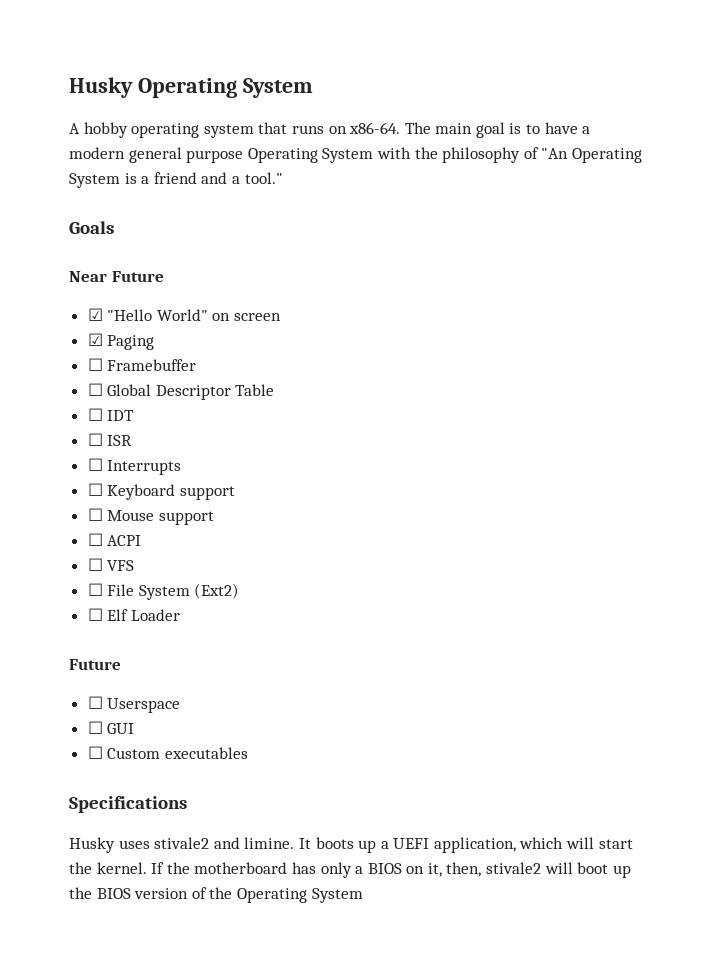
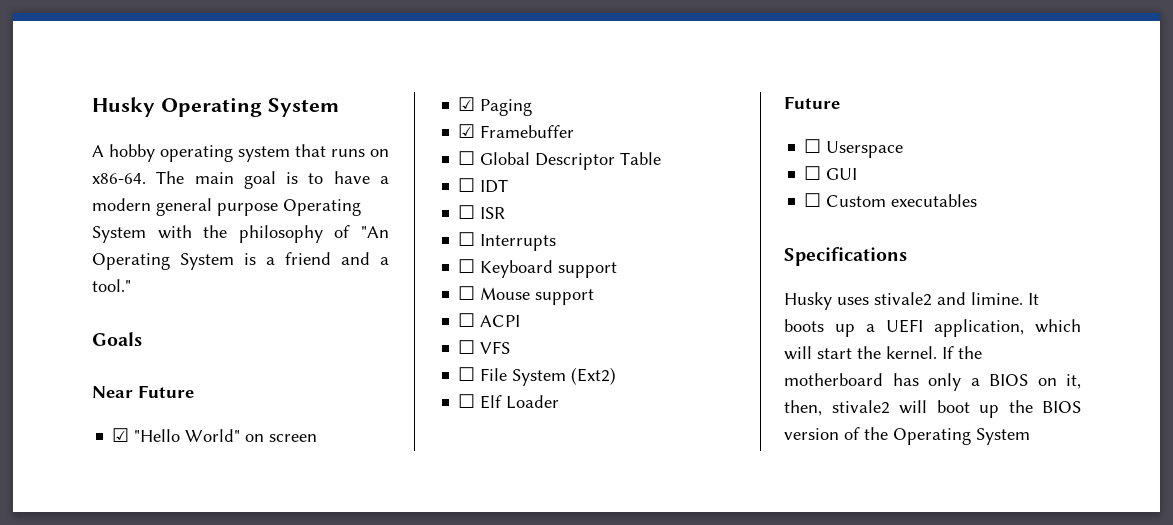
[87,358,103,371] ☐ -> [458,124,476,138] ☑

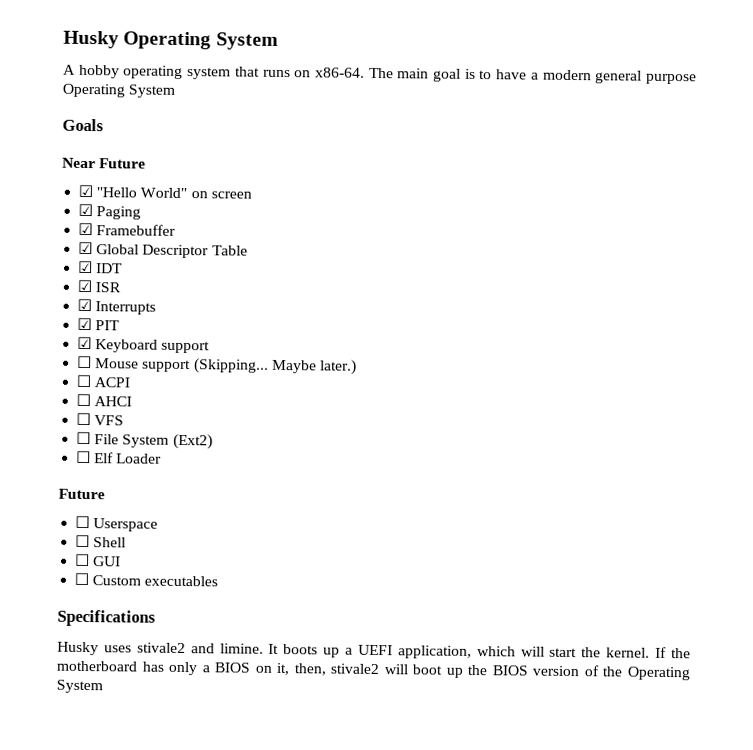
[157,225,389,243] [92,252,389,270] [92,279,131,292] with the philosophy of "An Operating System is a friend and a tool." -> (176, 91) none
[458,151,476,165] ☐ -> [78,241,94,255] ☑
[458,178,476,192] ☐ -> [78,260,94,274] ☑
[458,205,476,219] ☐ -> [77,279,93,293] ☑
[458,232,476,246] ☐ -> [77,298,93,312] ☑
[458,259,476,273] ☐ -> [77,317,121,331] [77,336,93,350] ☑ PIT // ☑
(595, 297) none -> [193,358,357,375] (Skipping... Maybe later.)
(521, 321) none -> [76,393,133,407] // ☐ AHCI
(904, 149) none -> [75,534,127,548] // ☐ Shell

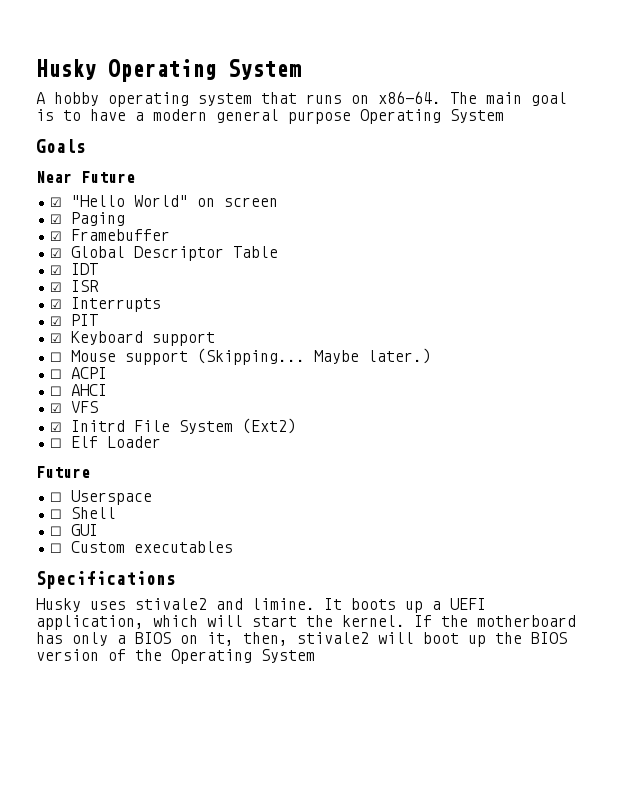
[76,412,92,426] ☐ -> [50,403,63,413] ☑
[76,431,92,445] ☐ -> [50,420,126,432] ☑ Initrd

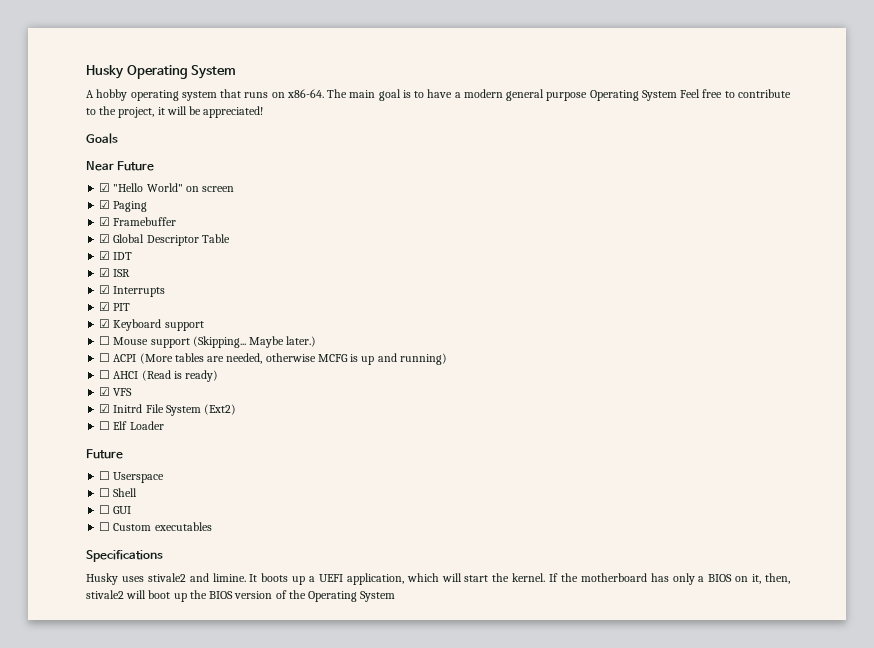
(504, 116) none -> [680,89,791,98] [86,106,264,118] Feel free to contribute to the project, it will be appreciated!
(108, 373) none -> [139,353,447,365] (More tables are needed, otherwise MCFG is up and running)
(108, 390) none -> [141,370,219,382] (Read is ready)

